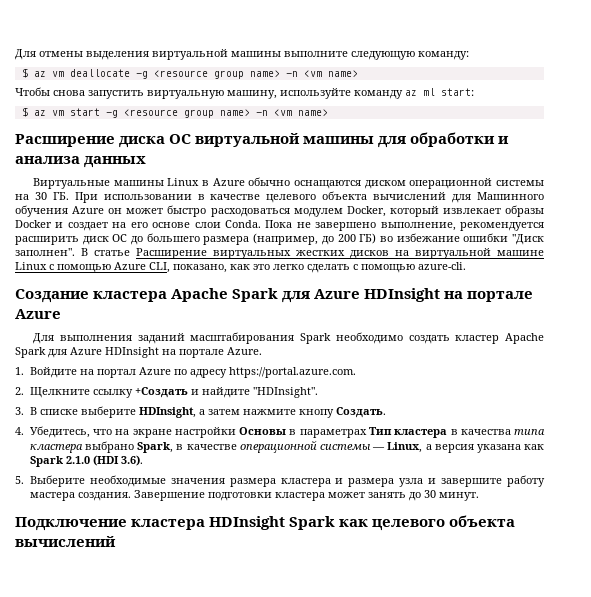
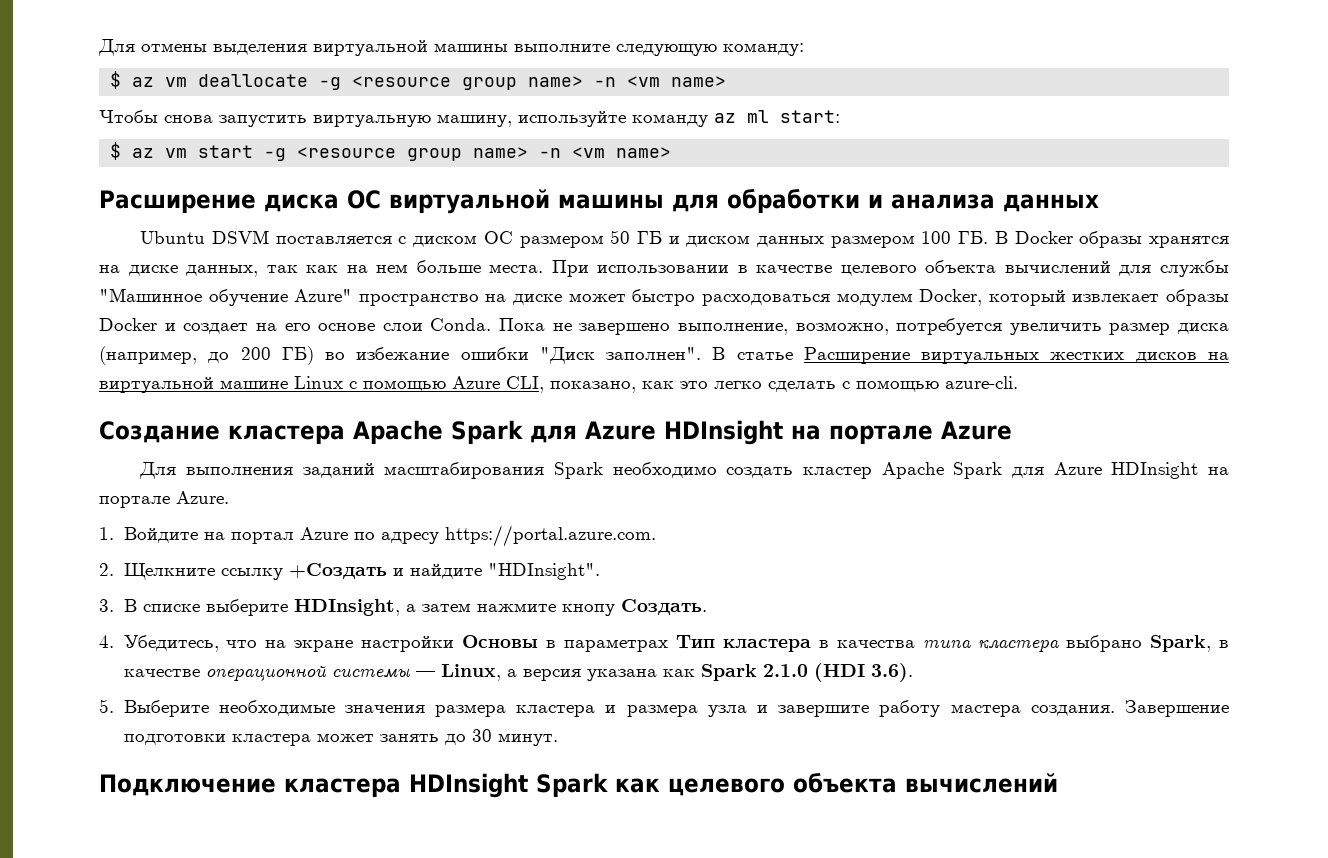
[33,177,544,189] [15,192,69,200] Виртуальные машины Linux в Azure обычно оснащаются диском операционной системы на 30 ГБ. -> [140,230,1229,248] [99,260,544,277] Ubuntu DSVM поставляется с диском ОС размером 50 ГБ и диском данных размером 100 ГБ. В Docker образы хранятся на диске данных, так как на нем больше места.
[477,192,545,200] [15,205,123,217] Машинного обучения Azure он -> [1159,260,1229,277] [99,288,563,306] службы "Машинное обучение Azure" пространство на диске
[460,222,544,231] [15,233,250,245] рекомендуется расширить диск ОС до большего размера -> [795,318,1229,335] возможно, потребуется увеличить размер диска

